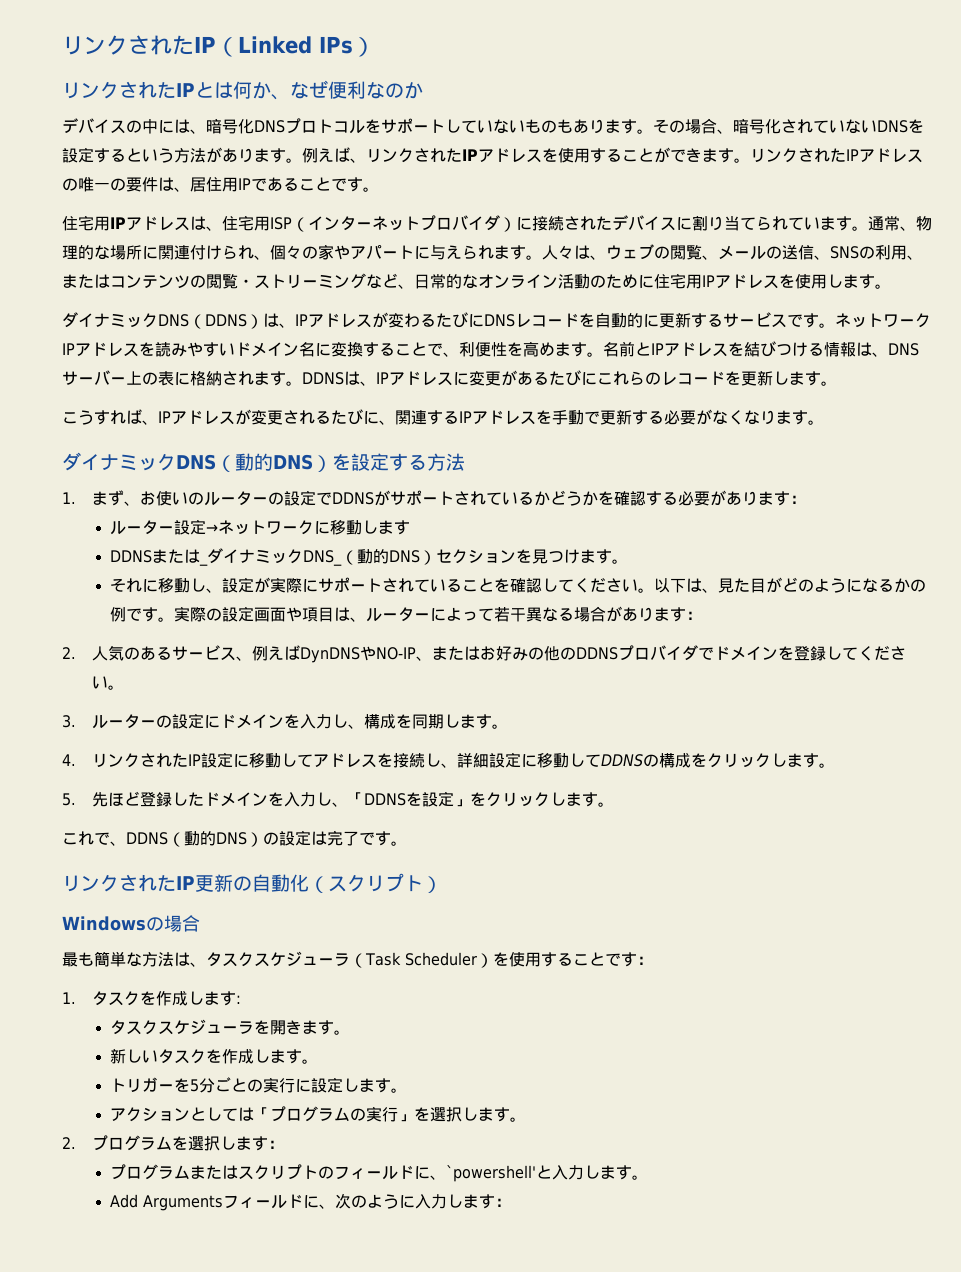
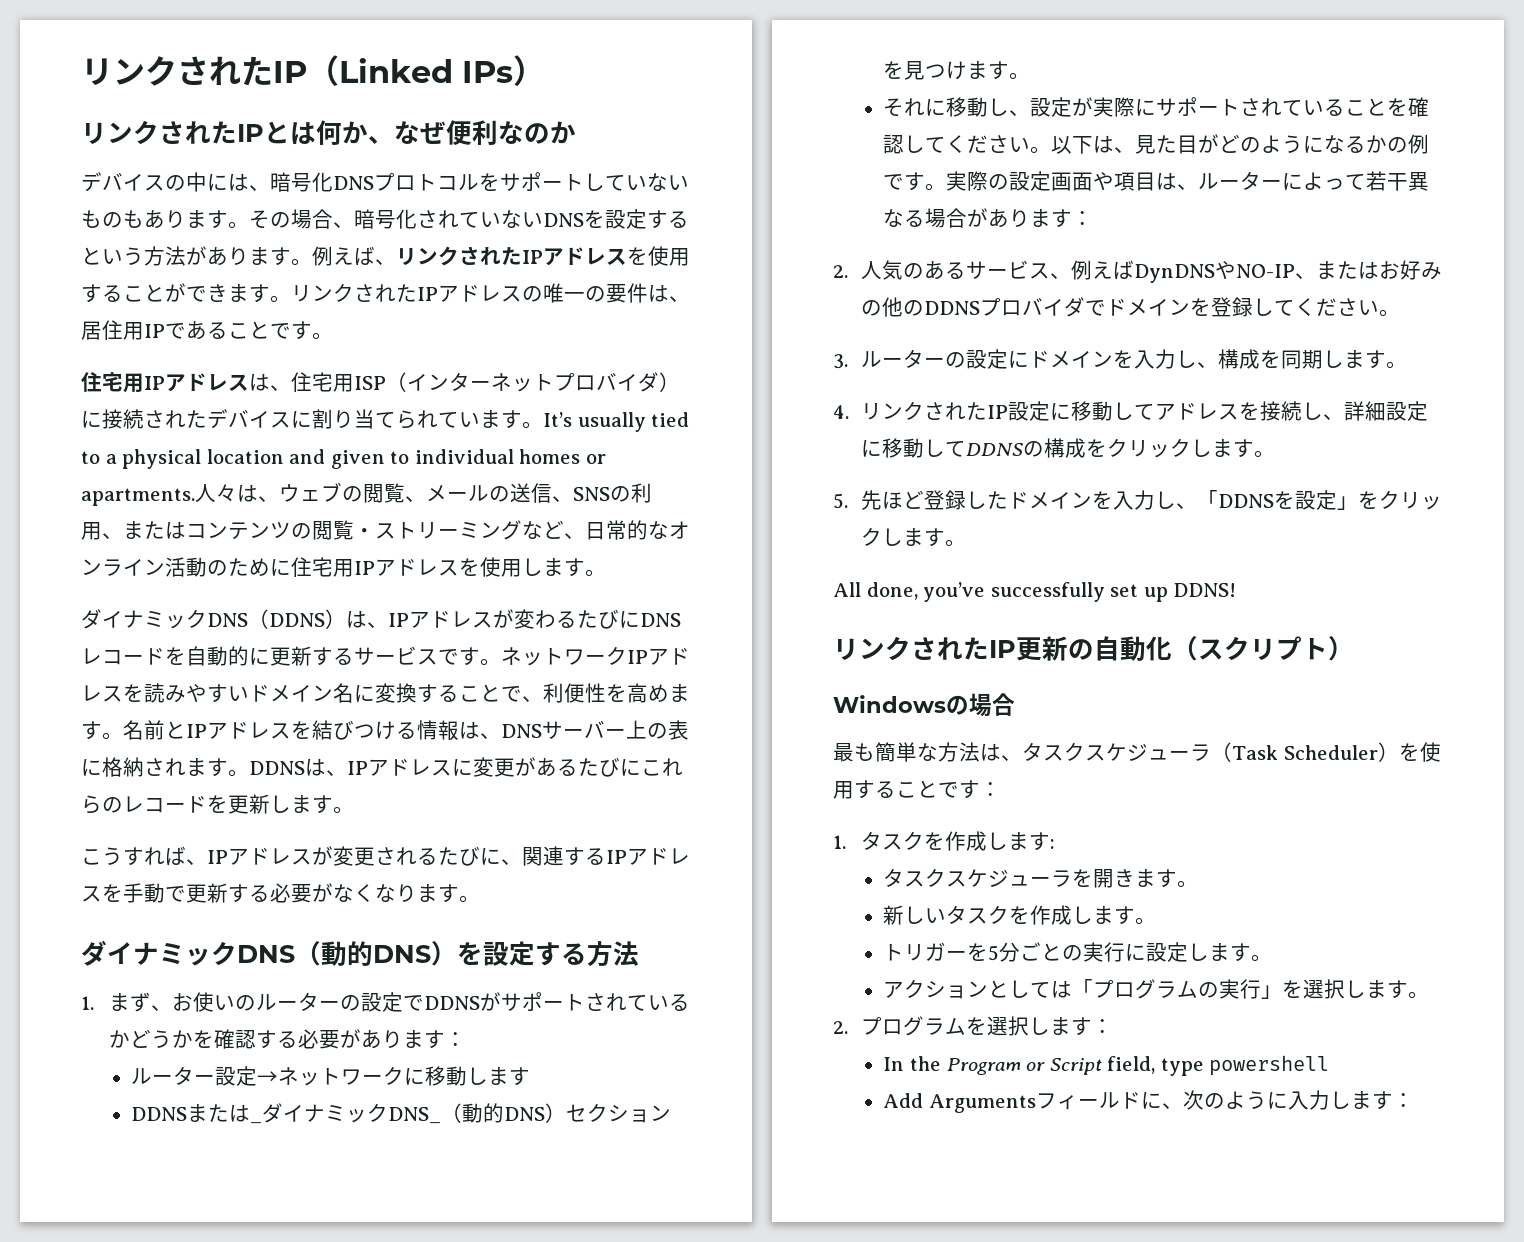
[868,216,932,231] [62,244,542,260] 通常、物理的な場所に関連付けられ、個々の家やアパートに与えられます。 -> [543,412,690,432] [81,449,606,469] [81,488,195,506] It’s usually tied to a physical location and given to individual homes or apartments.
[62,830,407,847] これで、DDNS（動的DNS）の設定は完了です。 -> [833,582,1237,602] All done, you’ve successfully set up DDNS!
[109,1164,648,1182] プログラムまたはスクリプトのフィールドに、`powershell'と入力します。 -> [883,1055,1330,1076] In the Program or Script field, type powershell

